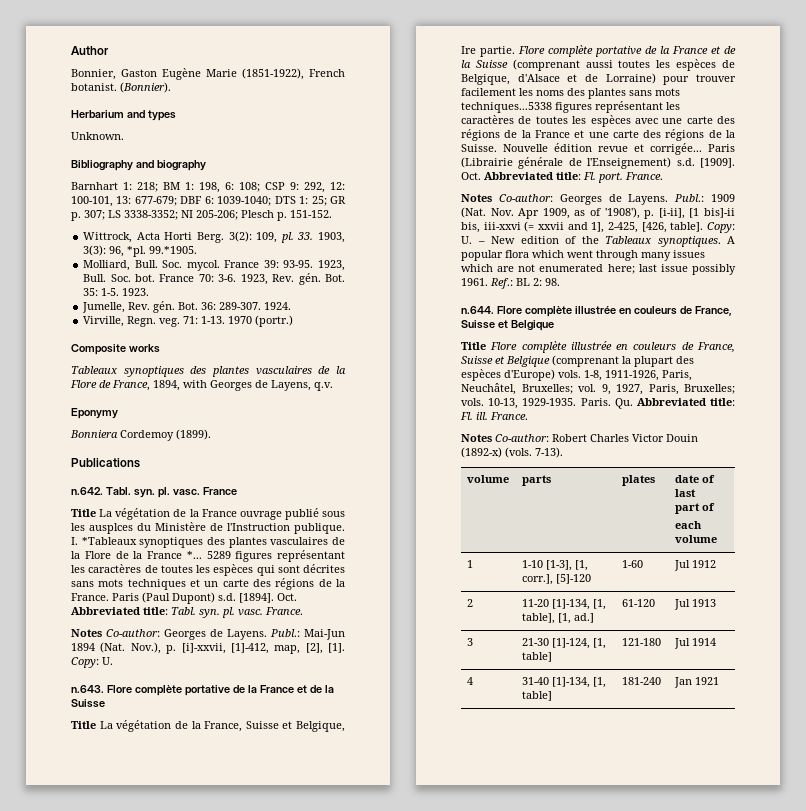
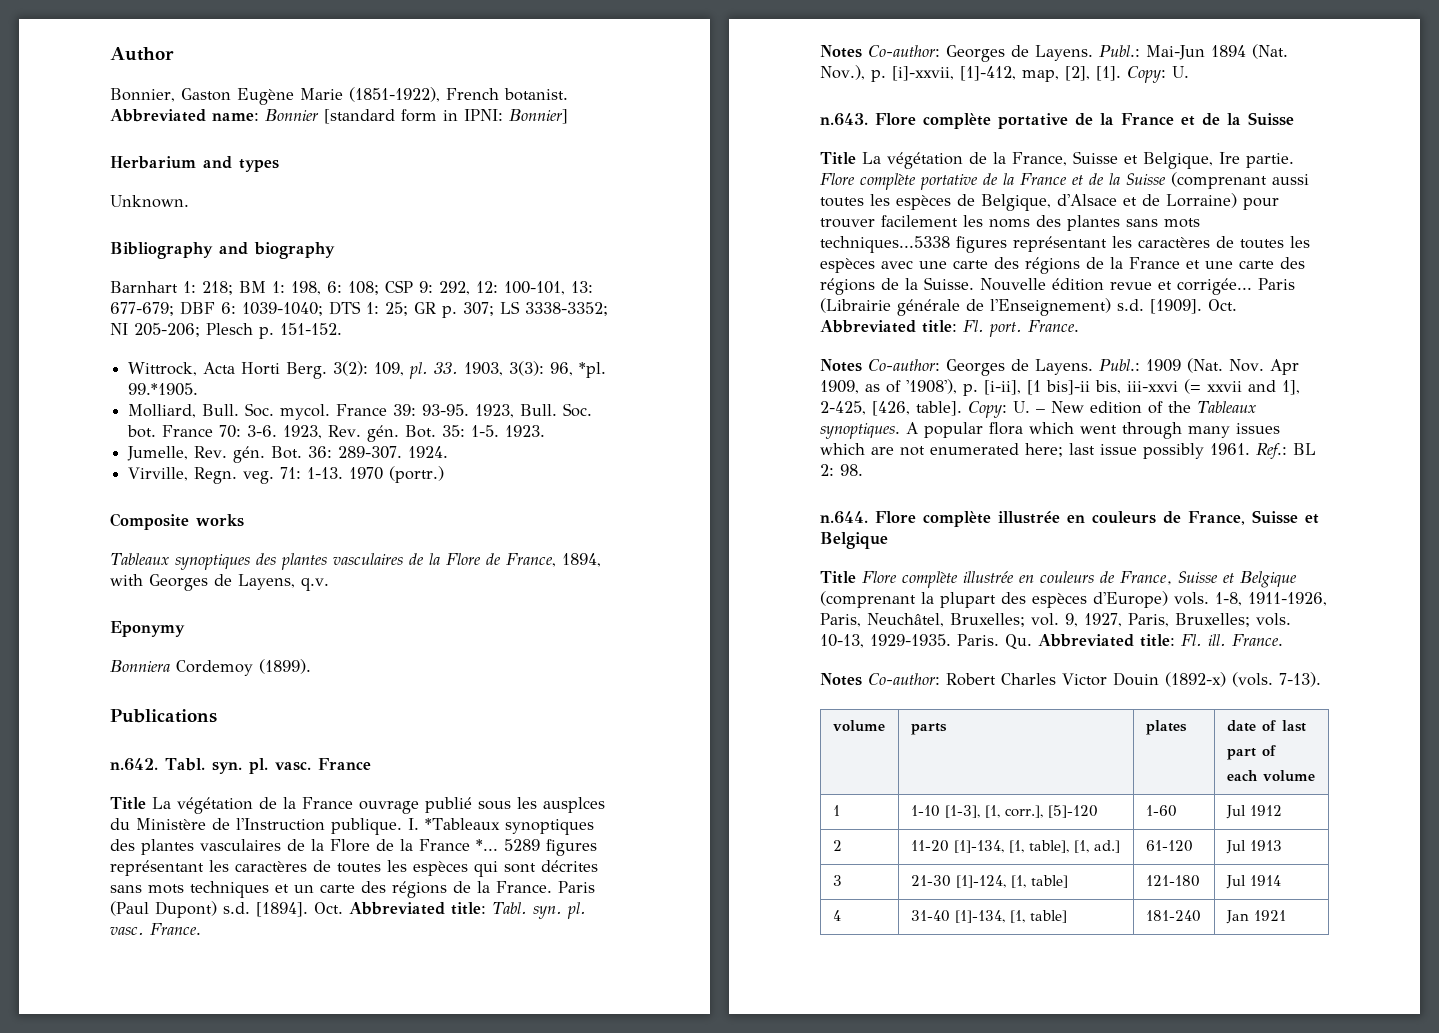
[120,82,171,93] (Bonnier). -> [110,109,568,124] Abbreviated name: Bonnier [standard form in IPNI: Bonnier]

